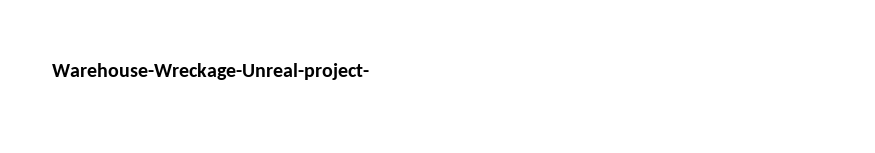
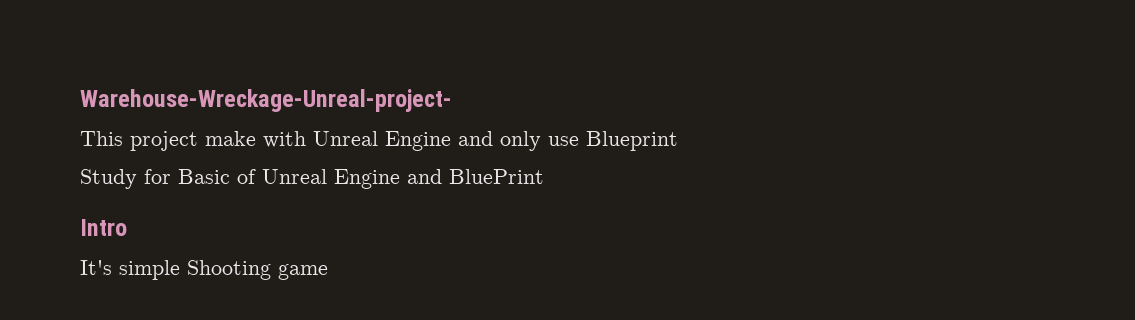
(369, 71) none -> [80,131,678,151] [80,169,544,189] [80,219,127,236] [80,260,328,280] // This project make with Unreal Engine and only use Blueprint // Study for Basic of Unreal Engine and BluePrint // Intro // It's simple Shooting game

